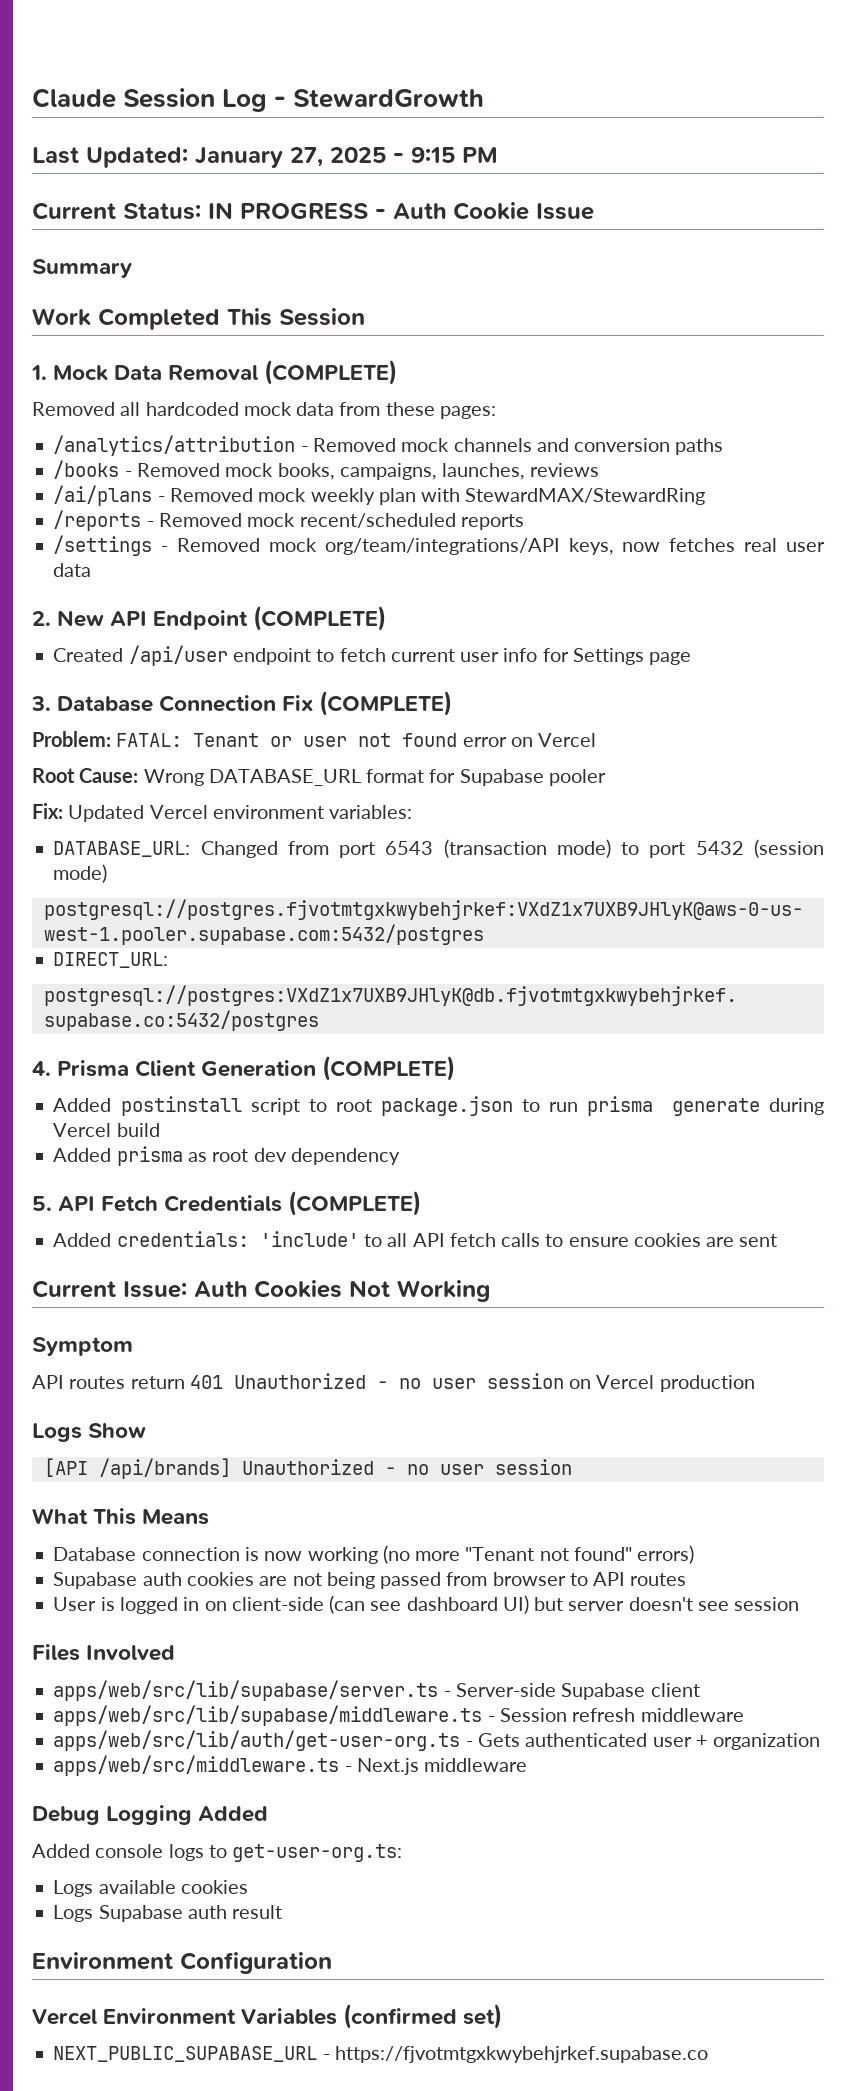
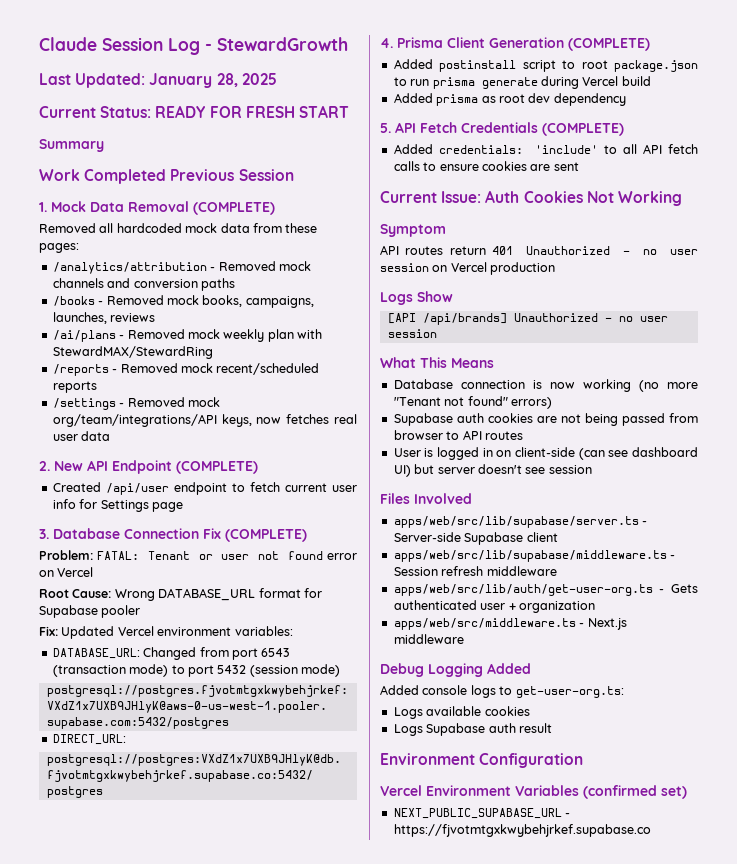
[290,147,323,167] 27, -> [216,73,238,87] 28,
[393,147,498,163] - 9:15 PM -> (277, 79) none
[208,202,594,220] IN PROGRESS - Auth Cookie Issue -> [155,105,349,118] READY FOR FRESH START
[227,308,272,326] This -> [170,169,235,181] Previous

